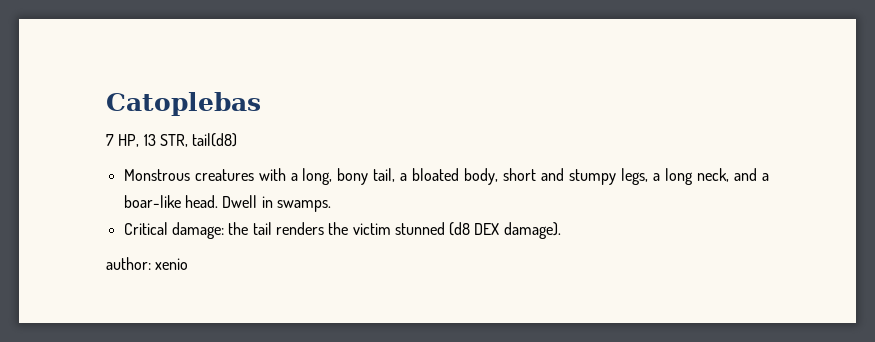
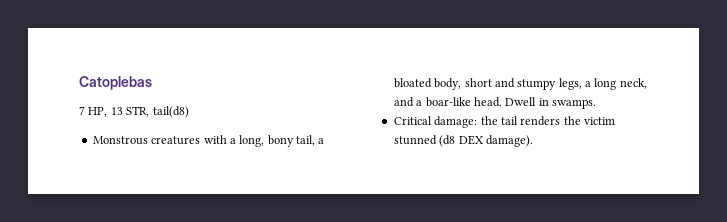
[106,257,189,270] // author: xenio -> (533, 141) none

